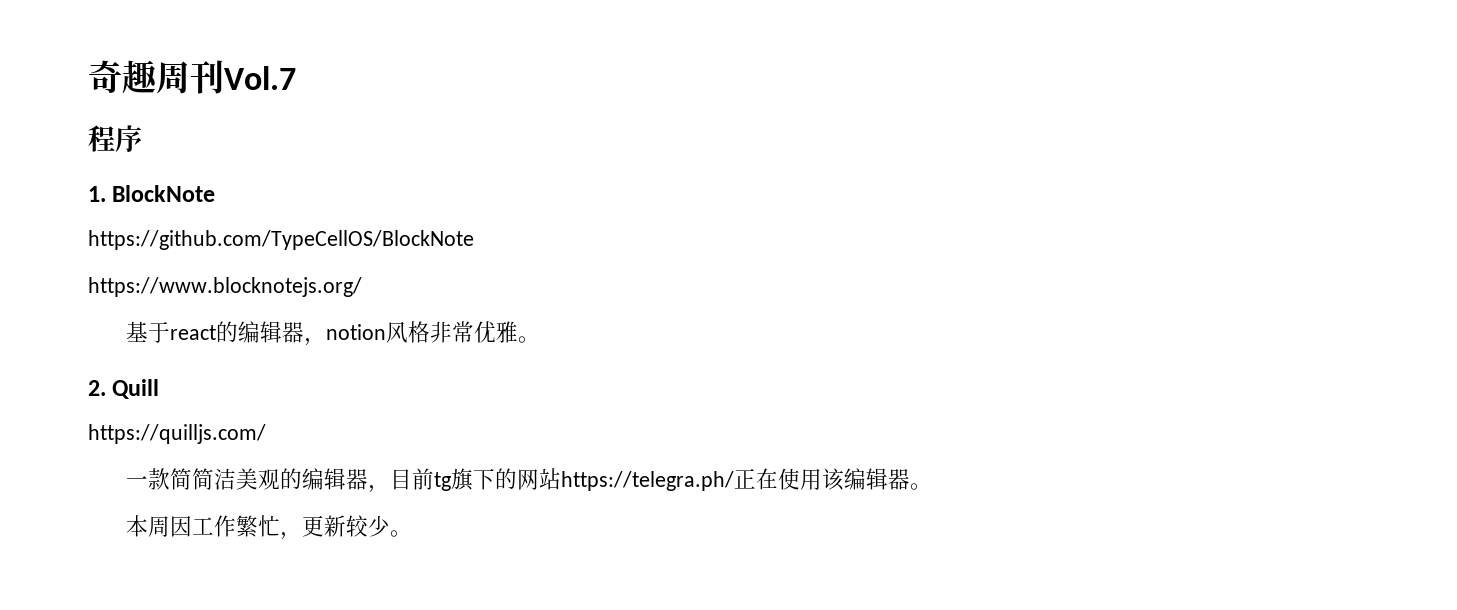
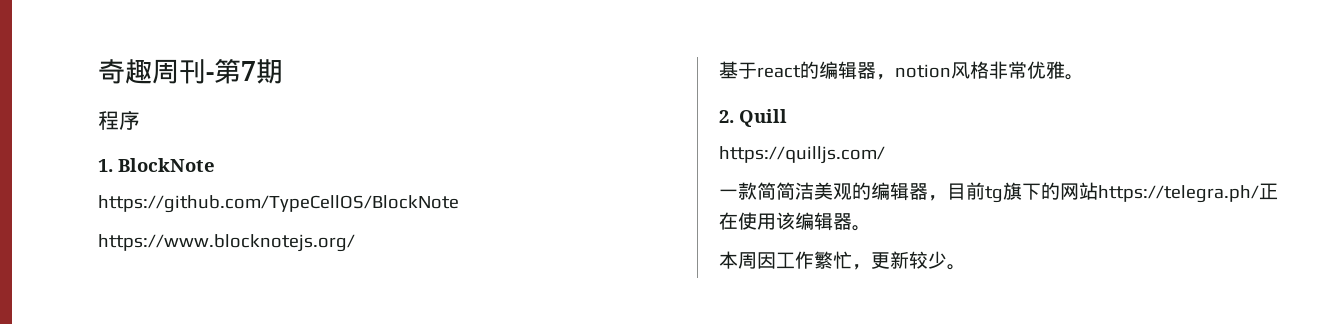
[224,66,296,90] Vol.7 -> [206,58,283,84] -第7期

